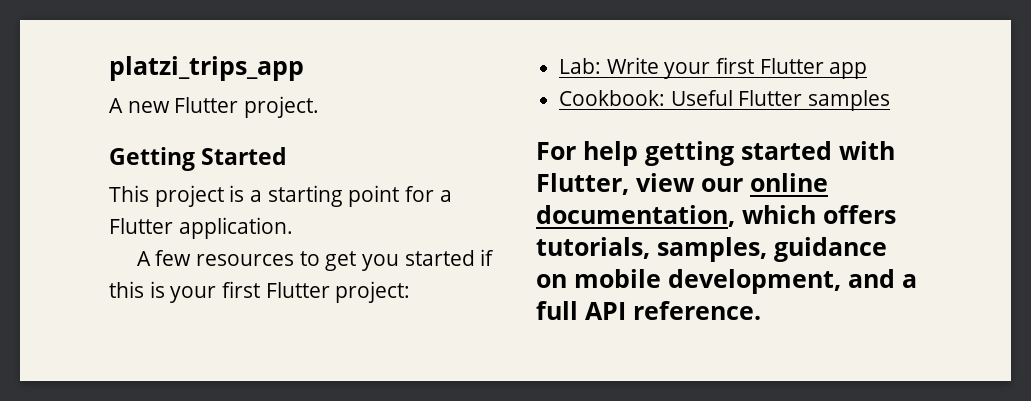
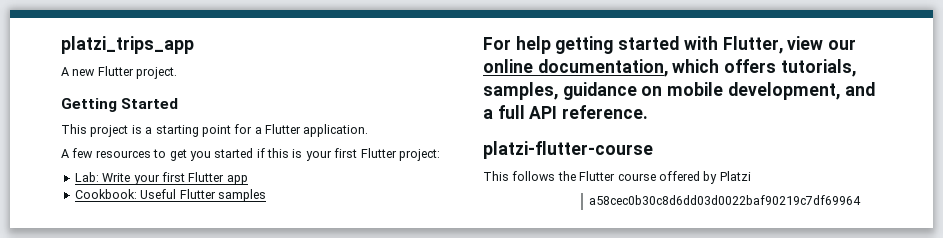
(761, 310) none -> [483,141,653,159] [483,171,751,184] [589,195,862,205] // platzi-flutter-course // This follows the Flutter course offered by Platzi // a58cec0b30c8d6dd03d0022baf90219c7df69964

